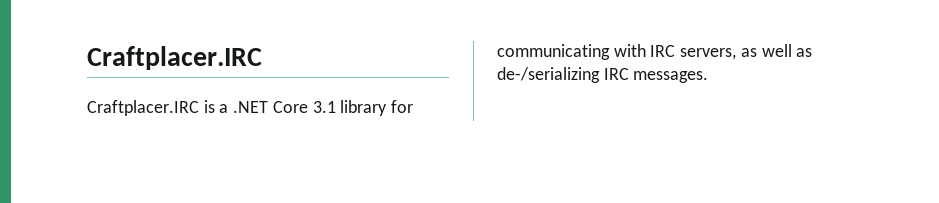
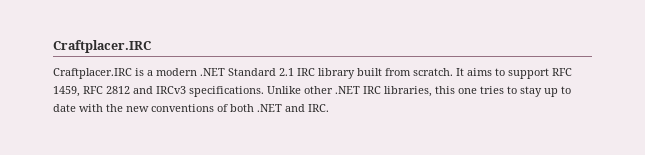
[233,100,414,116] [497,44,813,60] [497,67,709,83] .NET Core 3.1 library for communicating with IRC servers, as well as de-/serializing IRC messages. -> [156,68,572,79] [53,86,571,97] [53,104,329,112] modern .NET Standard 2.1 IRC library built from scratch. It aims to support RFC 1459, RFC 2812 and IRCv3 specifications. Unlike other .NET IRC libraries, this one tries to stay up to date with the new conventions of both .NET and IRC.

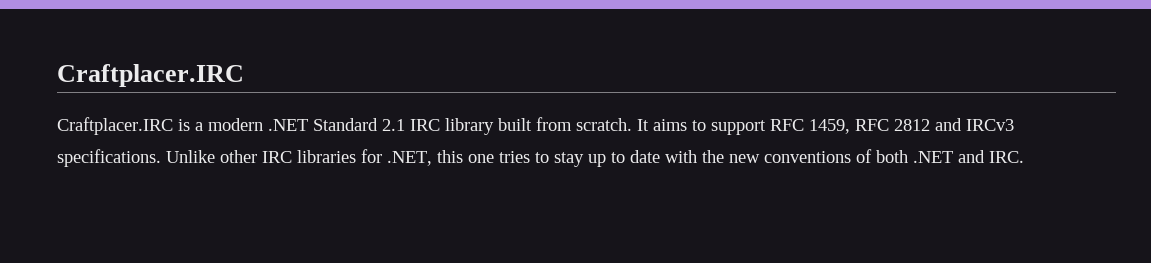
[335,86,432,97] .NET IRC libraries, -> [262,149,432,166] IRC libraries for .NET,

